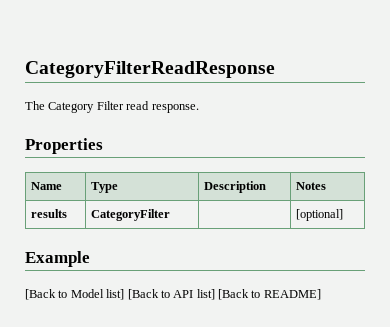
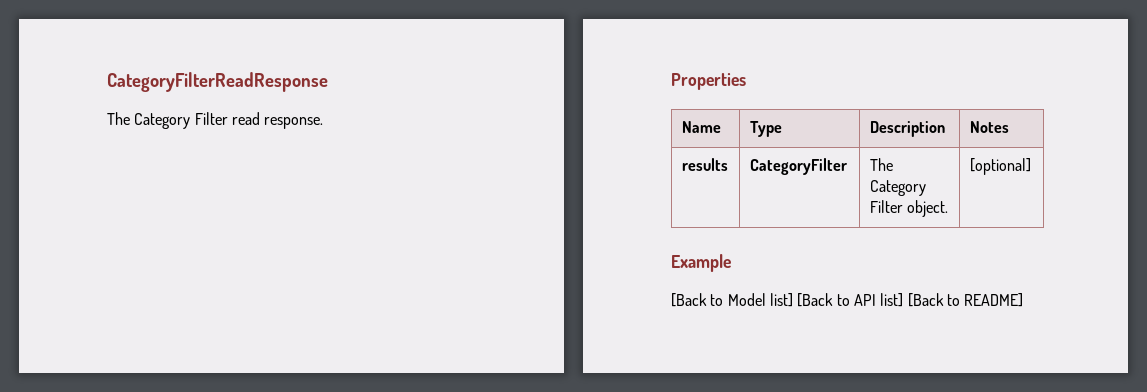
(171, 215) none -> [869,158,893,171] [869,180,926,196] [869,200,949,217] The Category Filter object.

